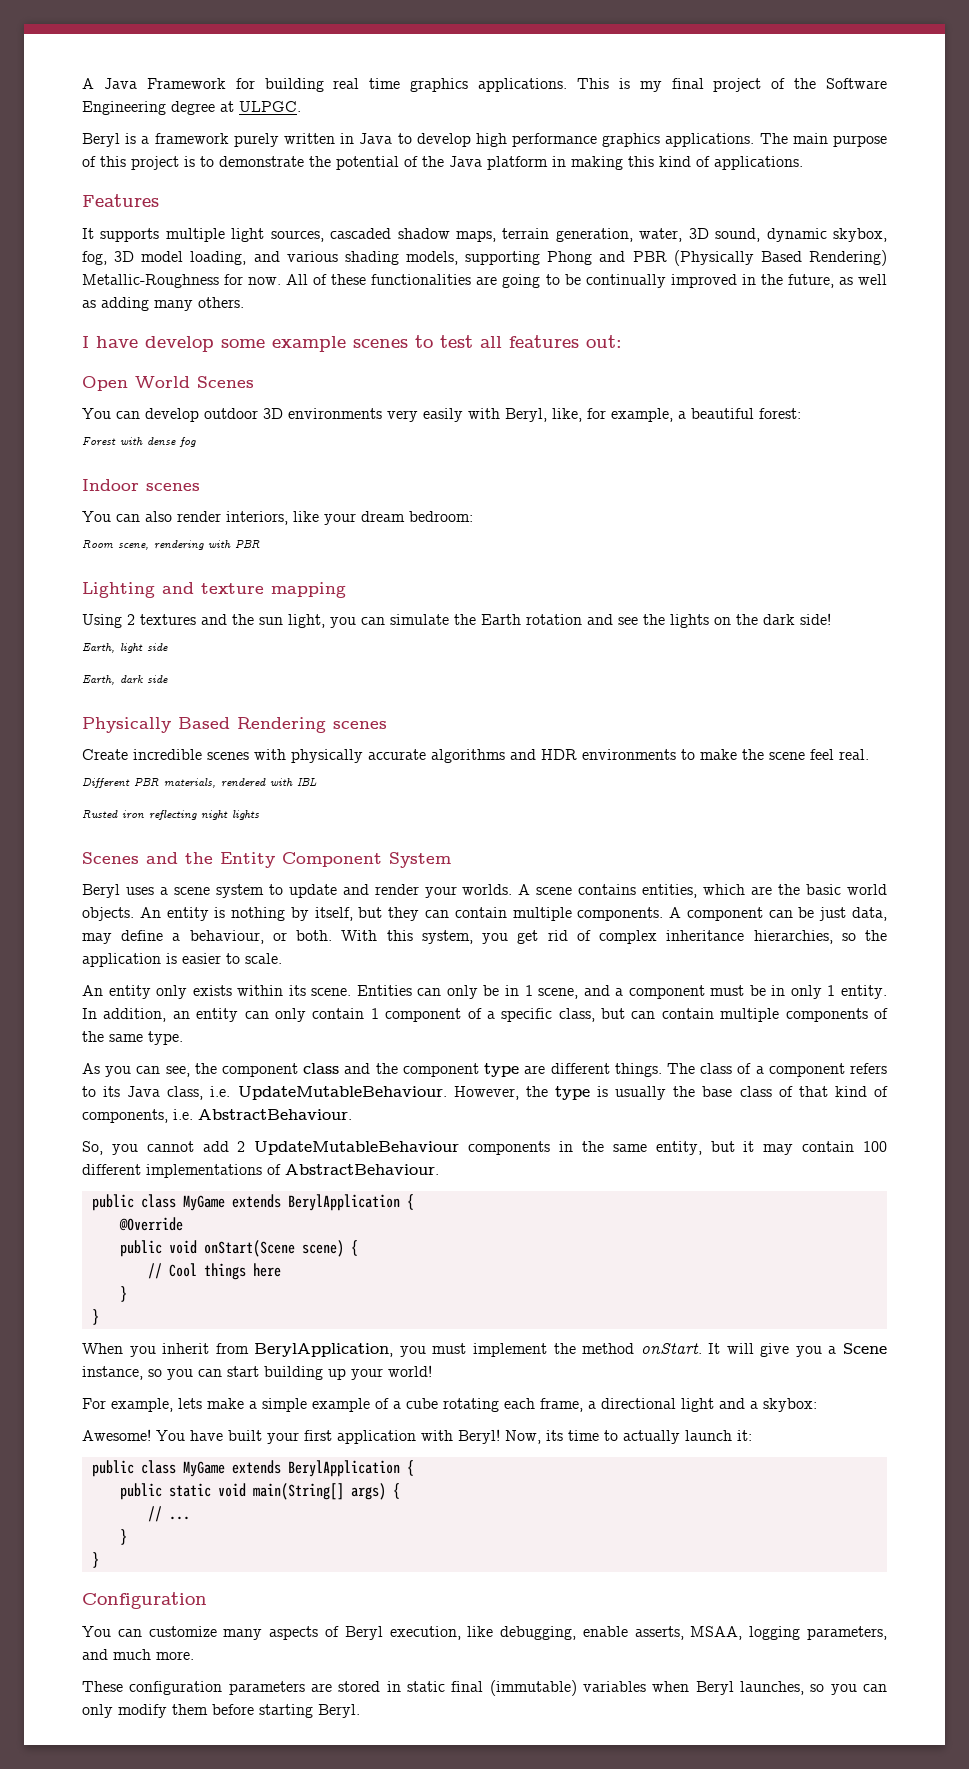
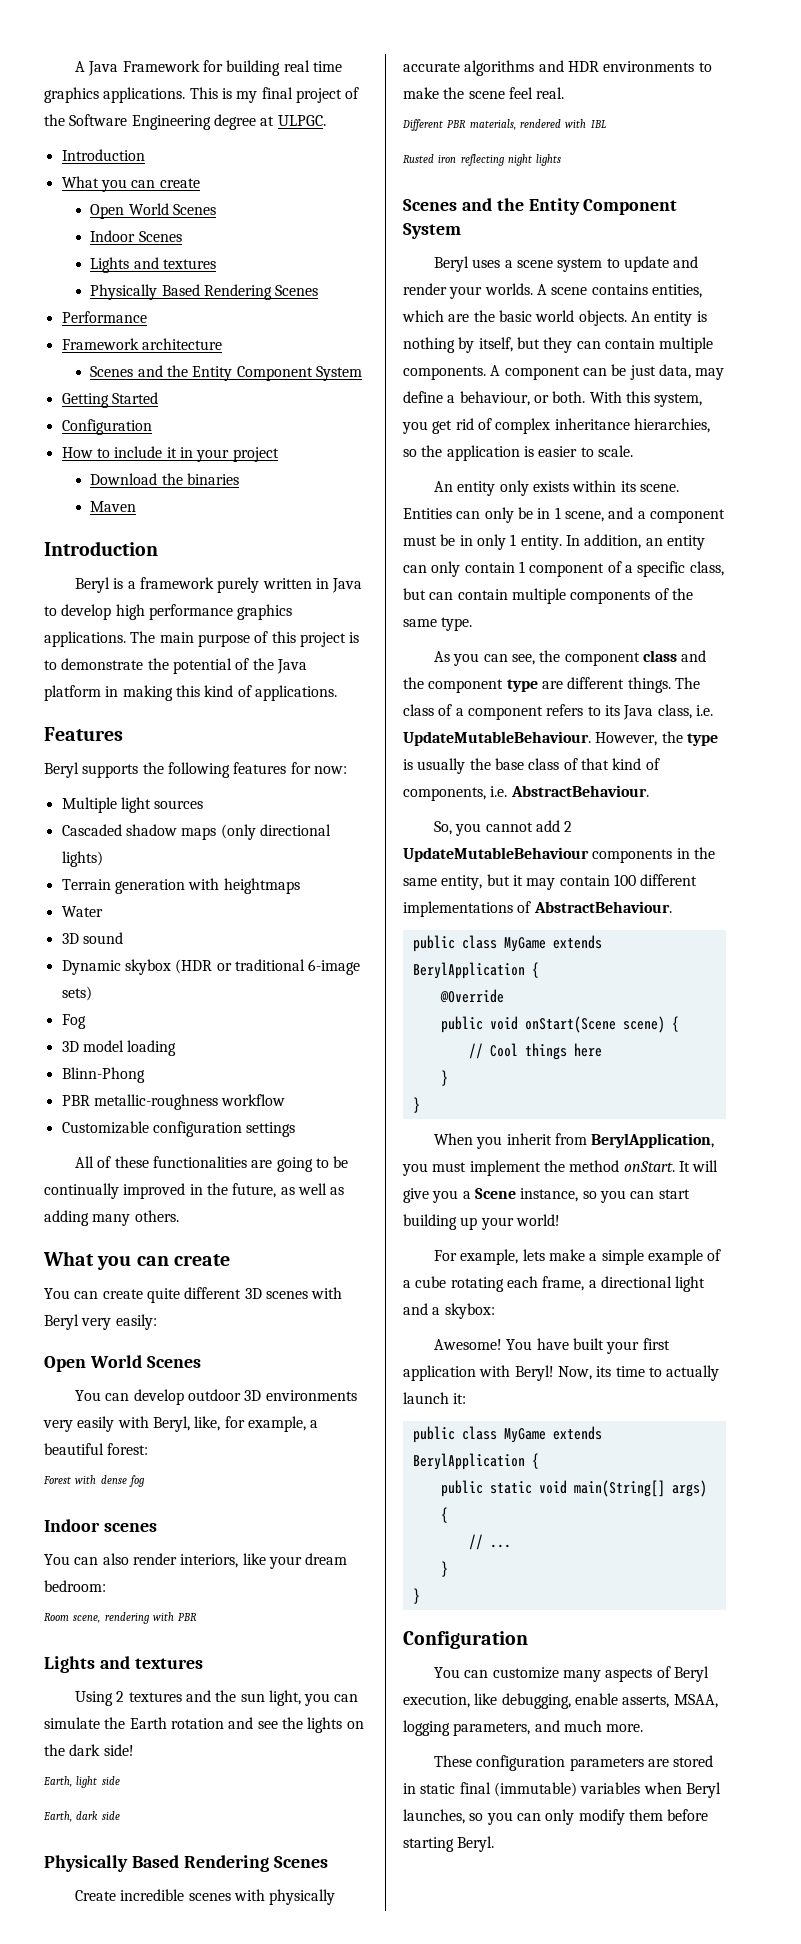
(301, 106) none -> [61,149,145,161] [61,176,200,192] [90,203,216,219] [90,230,182,242] [90,257,216,273] [90,284,319,300] [61,311,147,323] [61,338,222,350] [90,365,362,381] [61,392,158,408] [61,419,152,435] [61,446,279,462] [90,473,239,485] [90,501,137,512] [44,541,158,556] // Introduction // What you can create // Open World Scenes // Indoor Scenes // Lights and textures // Physically Based Rendering Scenes // Performance // Framework architecture // Scenes and the Entity Component System // Getting Started // Configuration // How to include it in your project // Download the binaries // Maven // Introduction
[82,228,888,242] [82,250,887,266] [82,274,282,288] It supports multiple light sources, cascaded shadow maps, terrain generation, water, 3D sound, dynamic skybox, fog, 3D model loading, and various shading models, supporting Phong and PBR (Physically Based Rendering) Metallic-Roughness for now. -> [44,762,347,778] [61,797,204,813] [61,824,331,840] [61,851,103,867] [61,878,300,894] [61,906,103,917] [61,932,123,944] [61,959,361,975] [61,986,92,1001] [61,1014,86,1029] [61,1040,177,1056] [61,1067,145,1083] [61,1094,286,1110] [61,1121,296,1137] Beryl supports the following features for now: // Multiple light sources // Cascaded shadow maps (only directional lights) // Terrain generation with heightmaps // Water // 3D sound // Dynamic skybox (HDR or traditional 6-image sets) // Fog // 3D model loading // Blinn-Phong // PBR metallic-roughness workflow // Customizable configuration settings //
[82,335,622,352] I have develop some example scenes to test all features out: -> [43,1251,231,1270] [44,1287,343,1303] [44,1314,157,1330] What you can create // You can create quite different 3D scenes with Beryl very easily:
[82,582,346,598] Lighting and texture mapping -> [44,1656,203,1673] Lights and textures
[333,721,387,729] scenes -> [273,1856,328,1868] Scenes

